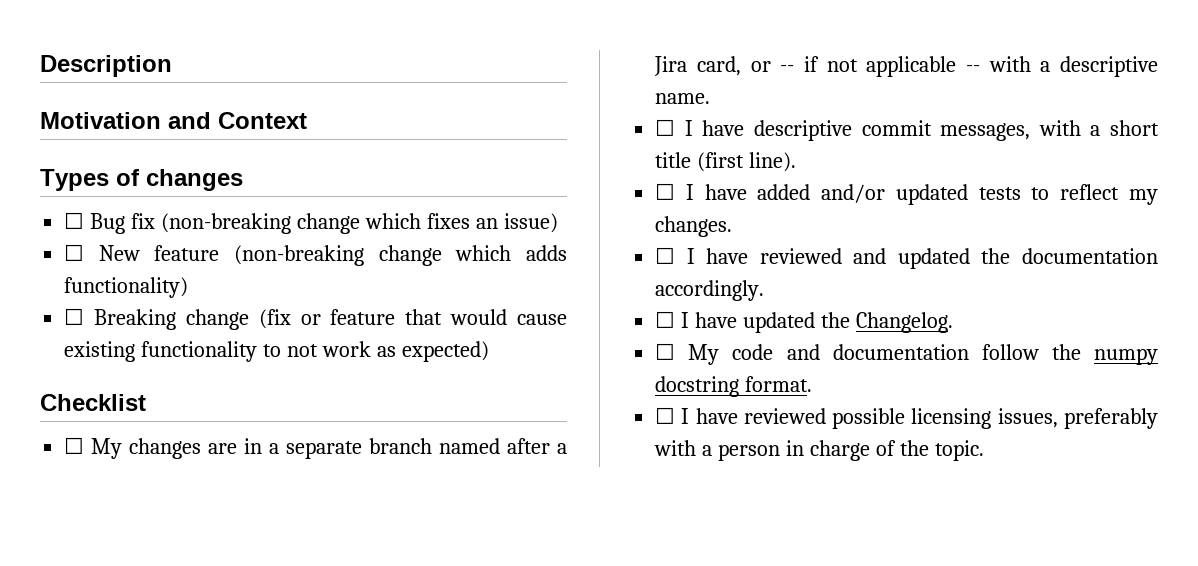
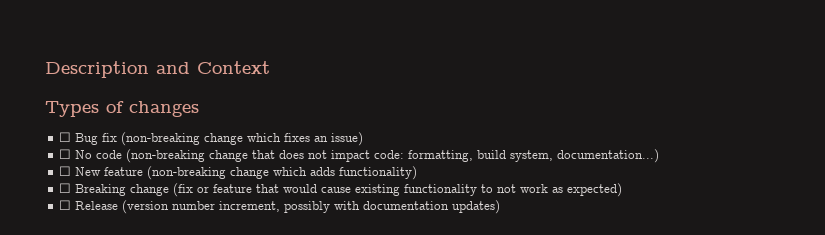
[40,112,161,129] // Motivation -> (149, 69) none
(558, 223) none -> [59,149,660,163] // ☐ No code (non-breaking change that does not impact code: formatting, build system, documentation...)
[40,394,146,411] [64,437,568,459] [654,56,1158,77] [655,93,711,104] [655,119,1159,141] [655,152,797,172] [655,183,1158,205] [655,216,733,237] [655,247,1158,269] [655,280,765,301] [655,311,953,333] [655,343,1158,365] [655,376,813,397] [655,407,1158,429] [654,440,984,461] // Checklist // ☐ My changes are in a separate branch named after a Jira card, or -- if not applicable -- with a descriptive name. // ☐ I have descriptive commit messages, with a short title (first line). // ☐ I have added and/or updated tests to reflect my changes. // ☐ I have reviewed and updated the documentation accordingly. // ☐ I have updated the Changelog. // ☐ My code and documentation follow the numpy docstring format. // ☐ I have reviewed possible licensing issues, preferably with a person in charge of the topic. -> [59,200,501,214] // ☐ Release (version number increment, possibly with documentation updates)

